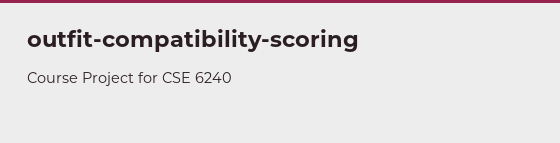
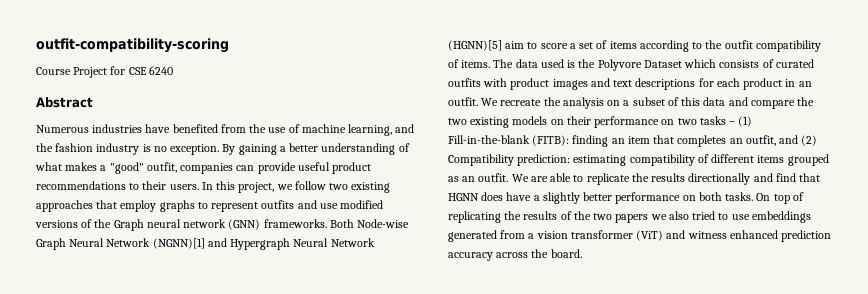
(232, 77) none -> [36,97,93,108] [36,124,415,136] [36,143,410,155] [35,162,372,174] [36,181,391,193] [36,200,384,212] [35,219,410,231] [36,238,375,250] [448,40,821,52] [448,59,814,71] [448,78,812,90] [448,97,815,109] [448,116,753,128] [448,135,818,147] [448,154,829,166] [448,173,821,185] [448,192,804,204] [448,211,811,223] [448,230,832,242] [448,249,582,261] // Abstract // Numerous industries have benefited from the use of machine learning, and the fashion industry is no exception. By gaining a better understanding of what makes a "good" outfit, companies can provide useful product recommendations to their users. In this project, we follow two existing approaches that employ graphs to represent outfits and use modified versions of the Graph neural network (GNN) frameworks. Both Node-wise Graph Neural Network (NGNN)[1] and Hypergraph Neural Network (HGNN)[5] aim to score a set of items according to the outfit compatibility of items. The data used is the Polyvore Dataset which consists of curated outfits with product images and text descriptions for each product in an outfit. We recreate the analysis on a subset of this data and compare the two existing models on their performance on two tasks – (1) Fill-in-the-blank (FITB): finding an item that completes an outfit, and (2) Compatibility prediction: estimating compatibility of different items grouped as an outfit. We are able to replicate the results directionally and find that HGNN does have a slightly better performance on both tasks. On top of replicating the results of the two papers we also tried to use embeddings generated from a vision transformer (ViT) and witness enhanced prediction accuracy across the board.

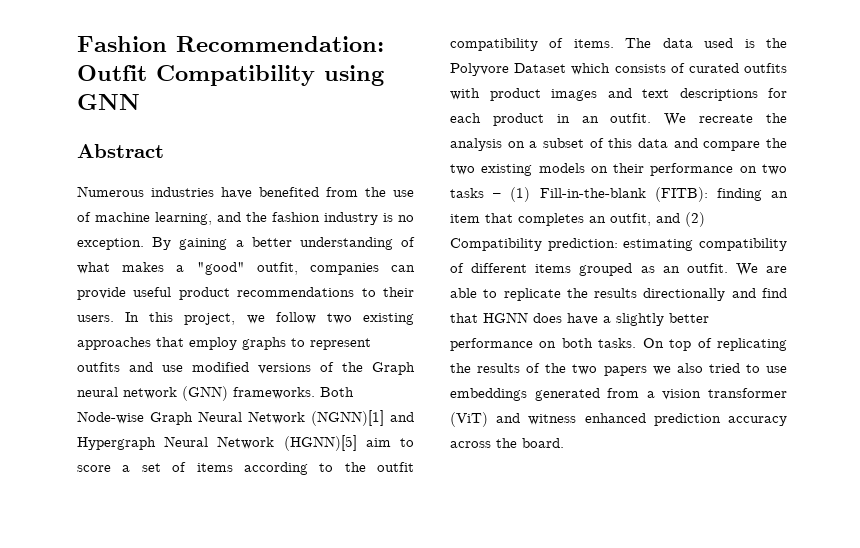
[36,38,229,53] [36,66,173,78] outfit-compatibility-scoring // Course Project for CSE 6240 -> [77,36,384,52] [77,65,384,86] [77,94,140,110] Fashion Recommendation: Outfit Compatibility using GNN

